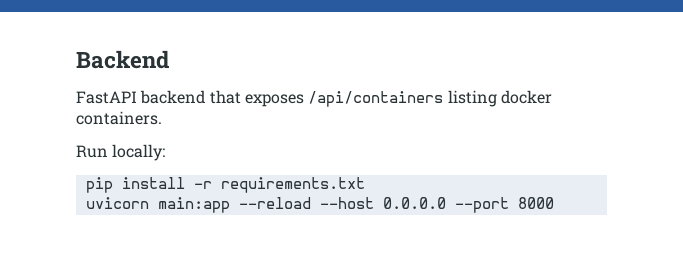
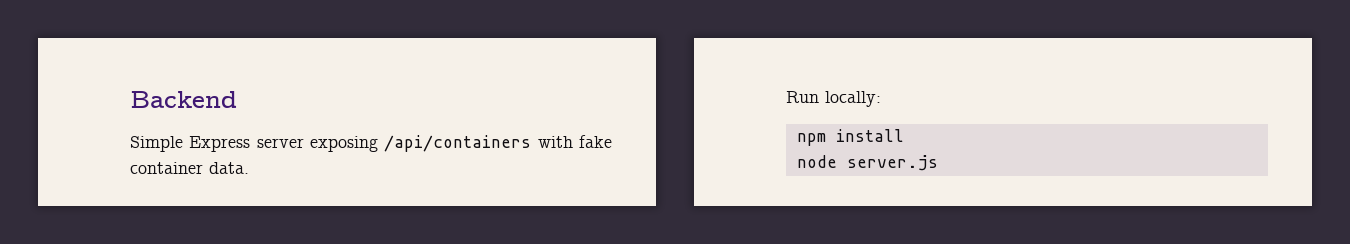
[76,90,552,107] [76,111,162,125] FastAPI backend that exposes /api/containers listing docker containers. -> [130,135,612,152] [130,162,249,174] Simple Express server exposing /api/containers with fake container data.
[85,177,113,193] pip -> [796,133,826,146] npm
[193,177,365,193] [85,197,554,213] -r requirements.txt // uvicorn main:app --reload --host 0.0.0.0 --port 8000 -> [796,155,938,171] // node server.js

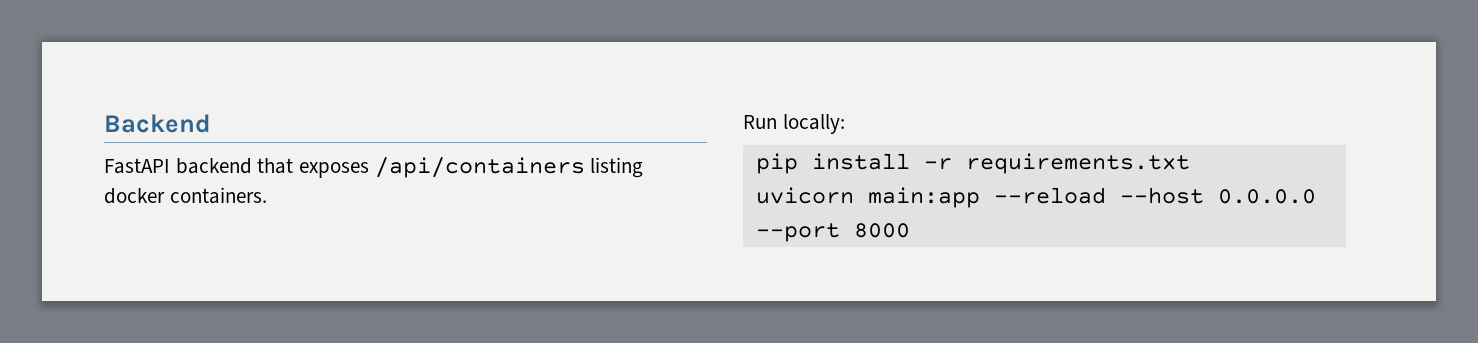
[130,135,612,152] [130,162,249,174] Simple Express server exposing /api/containers with fake container data. -> [104,157,644,178] [104,187,267,204] FastAPI backend that exposes /api/containers listing docker containers.
[796,133,826,146] npm -> [755,153,798,174] pip
[796,155,938,171] // node server.js -> [923,153,1190,174] [755,187,1316,208] [755,223,910,242] -r requirements.txt // uvicorn main:app --reload --host 0.0.0.0 --port 8000

